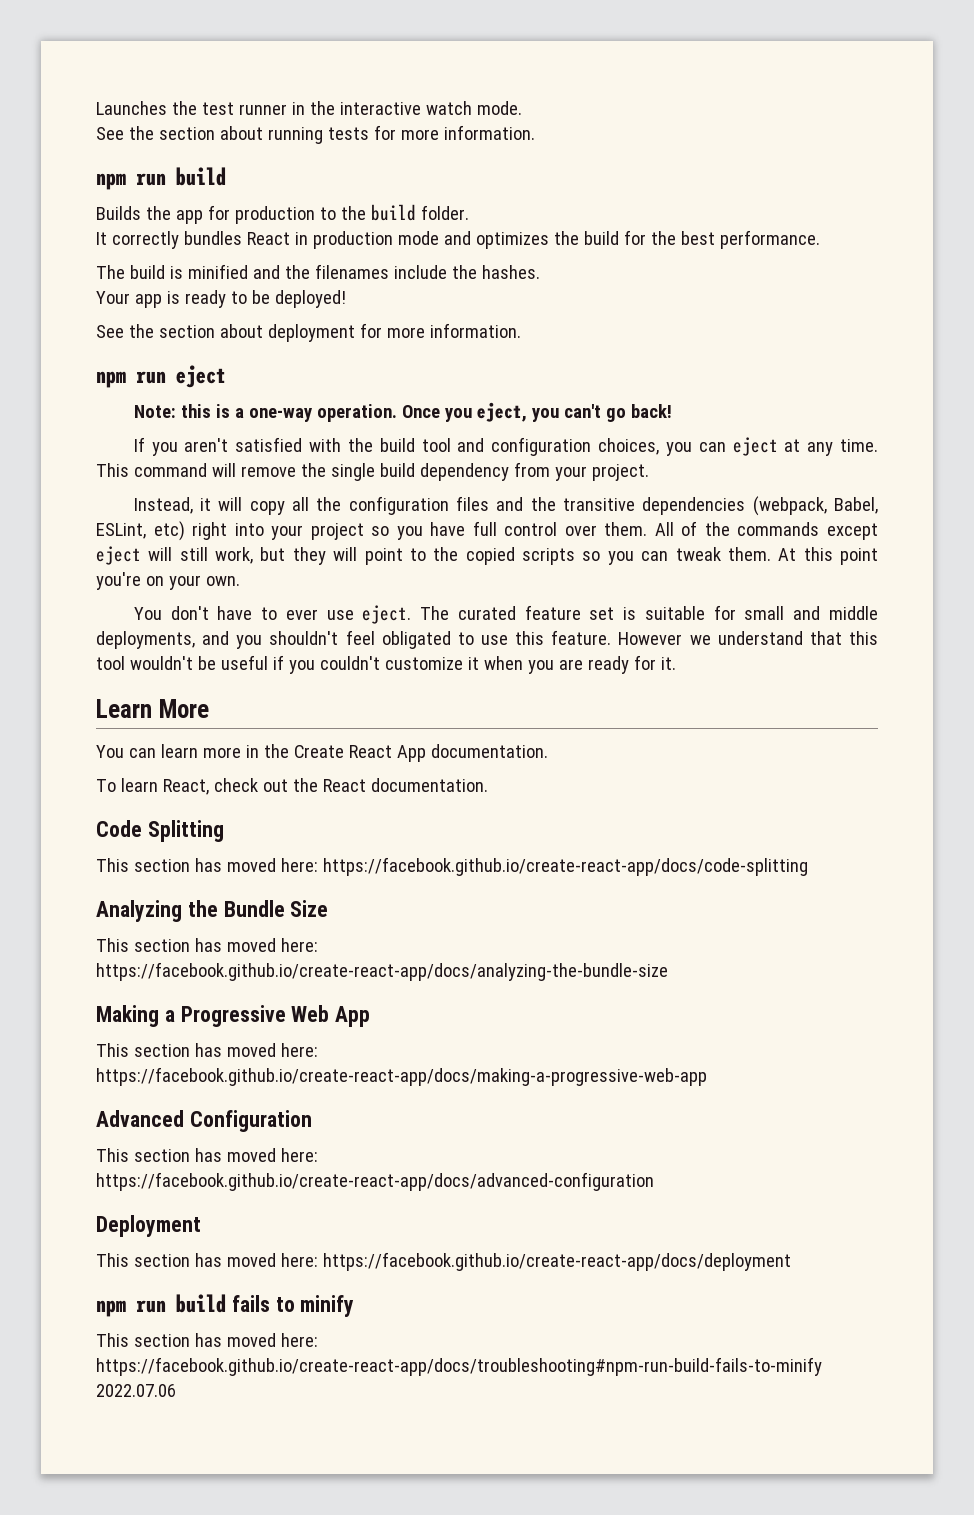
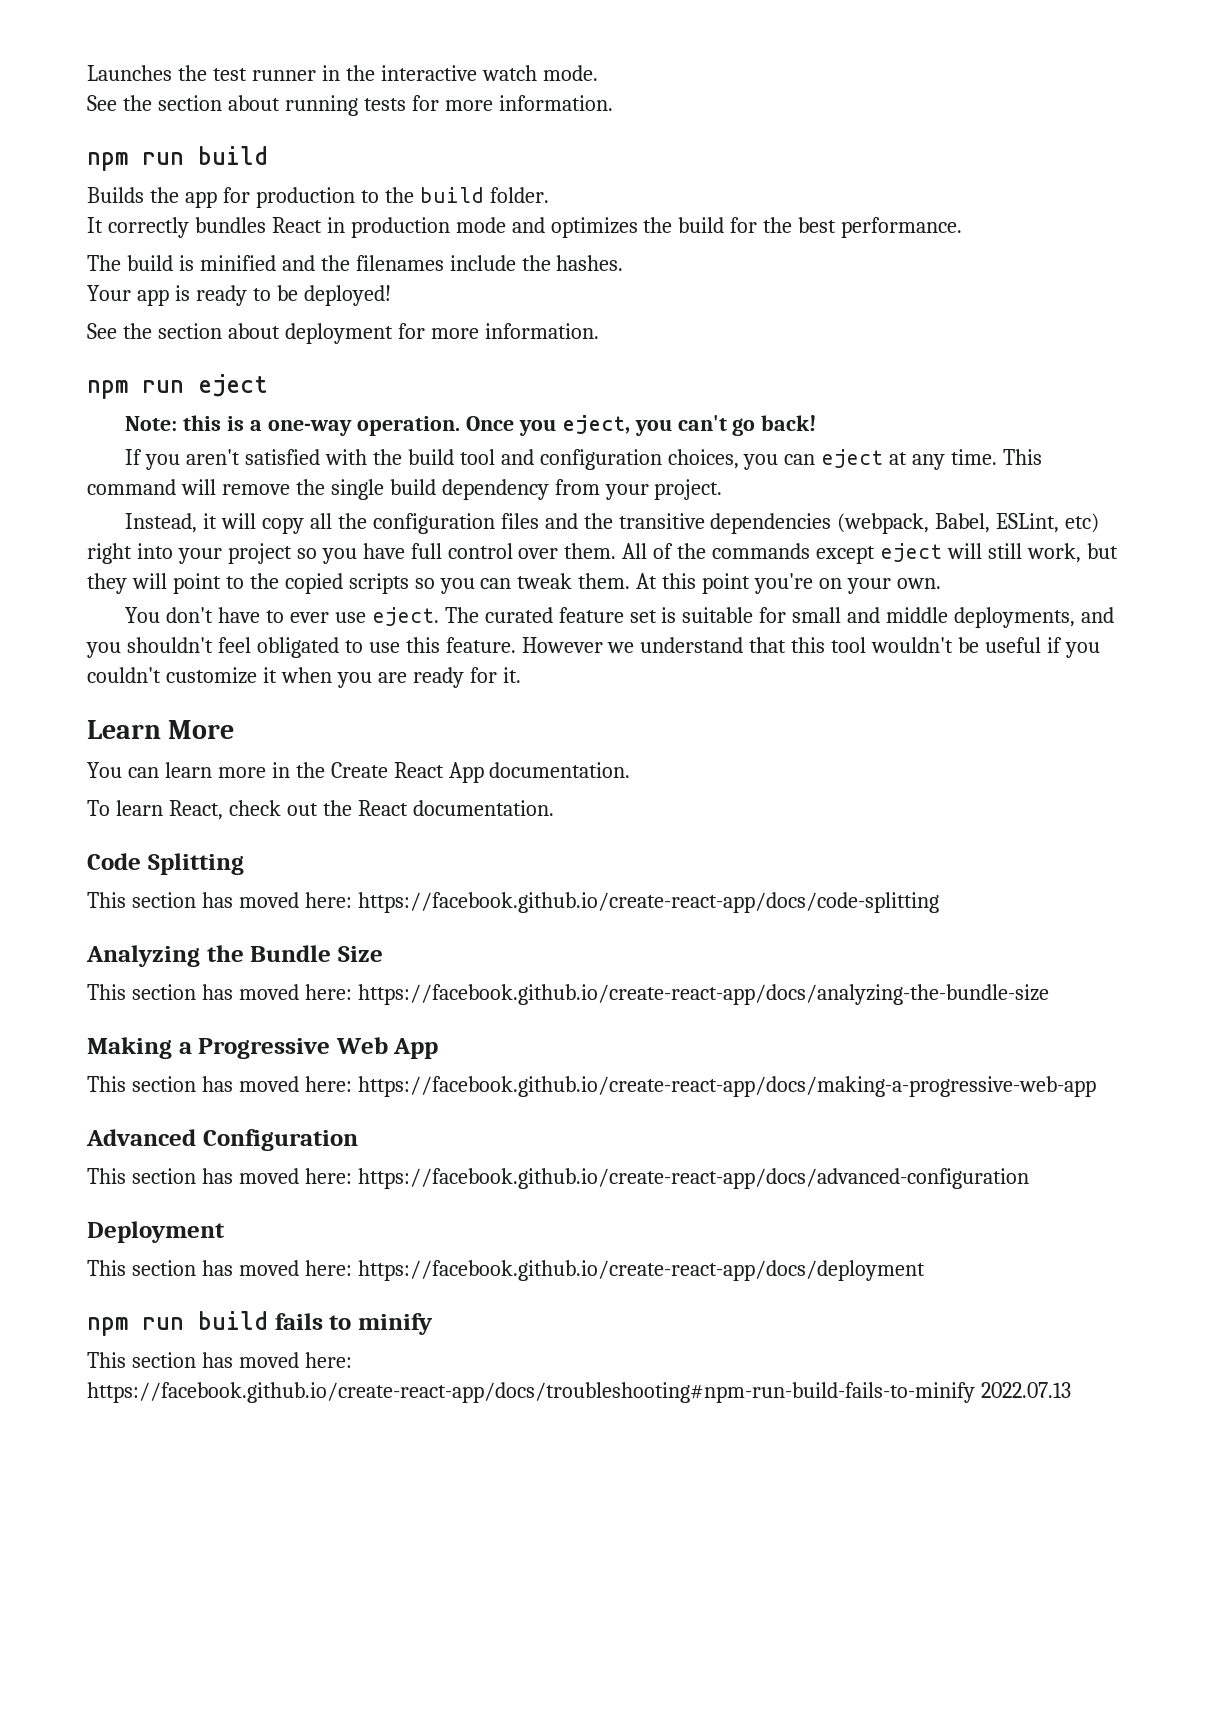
[96,1384,176,1397] 2022.07.06 -> [980,1382,1071,1398] 2022.07.13

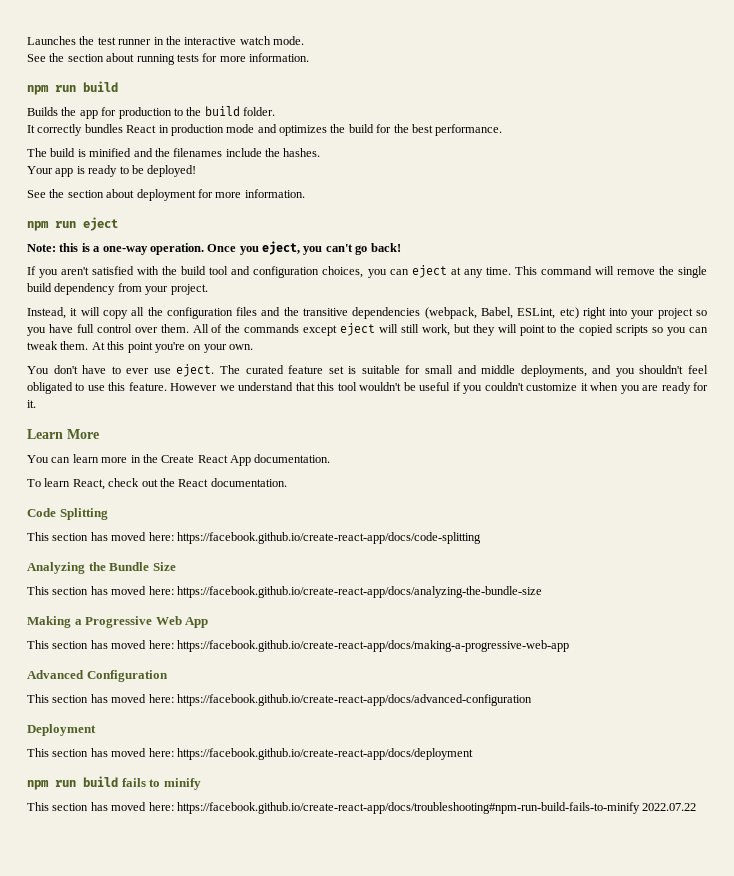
[980,1382,1071,1398] 2022.07.13 -> [642,803,697,811] 2022.07.22

